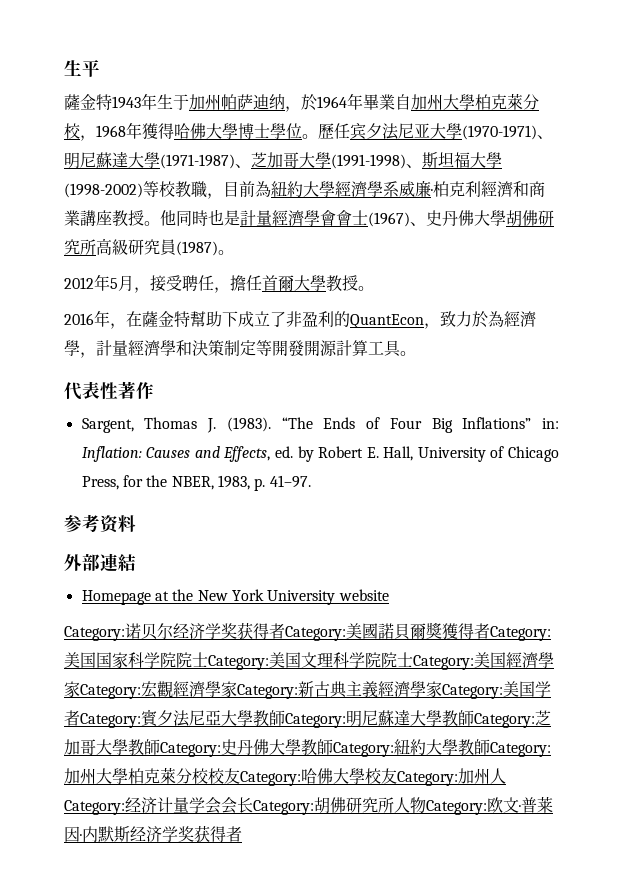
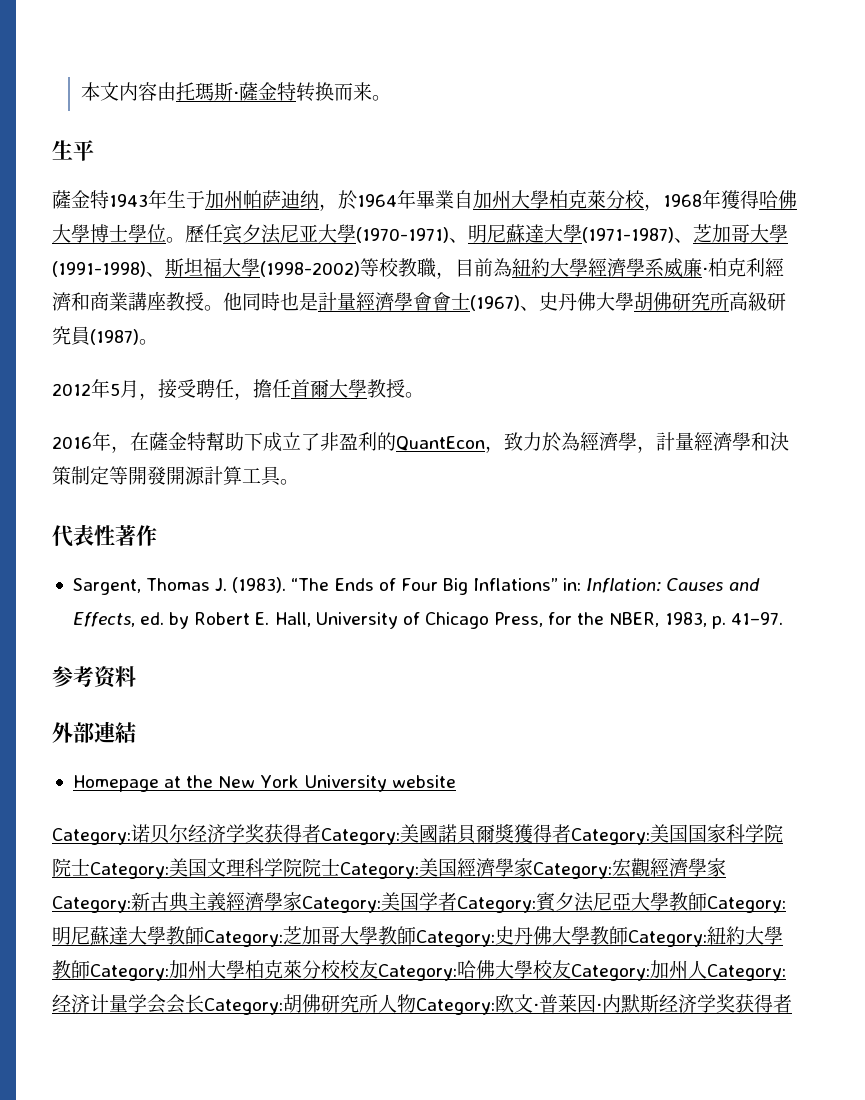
(64, 68) none -> [80,82,391,102] 本文内容由托瑪斯·薩金特转换而来。 //

